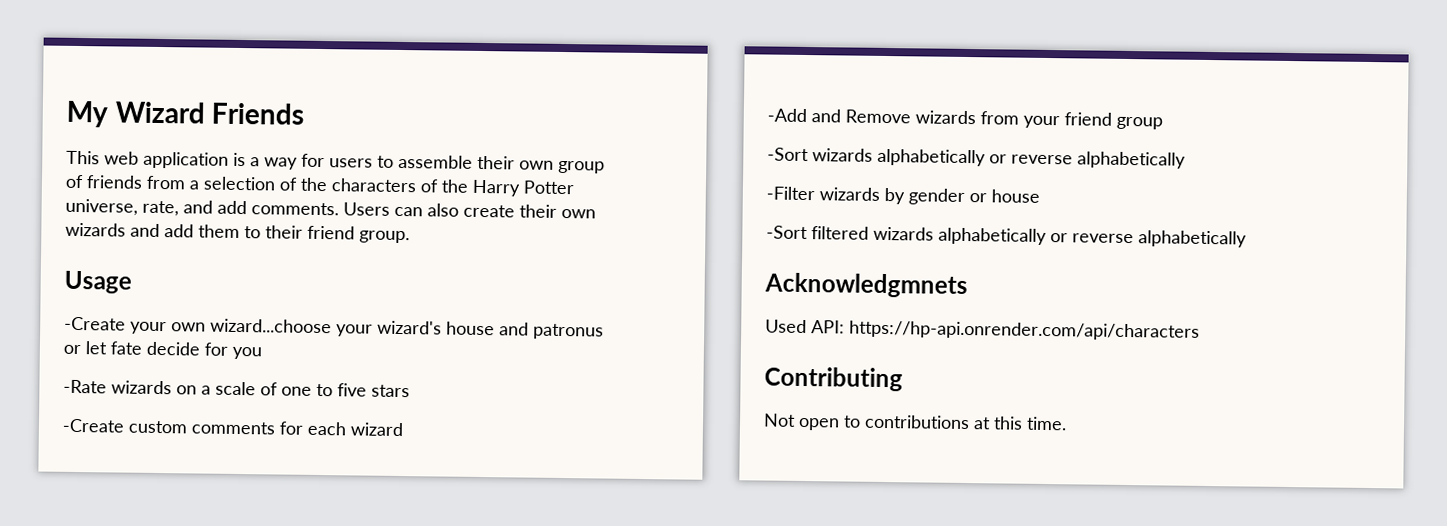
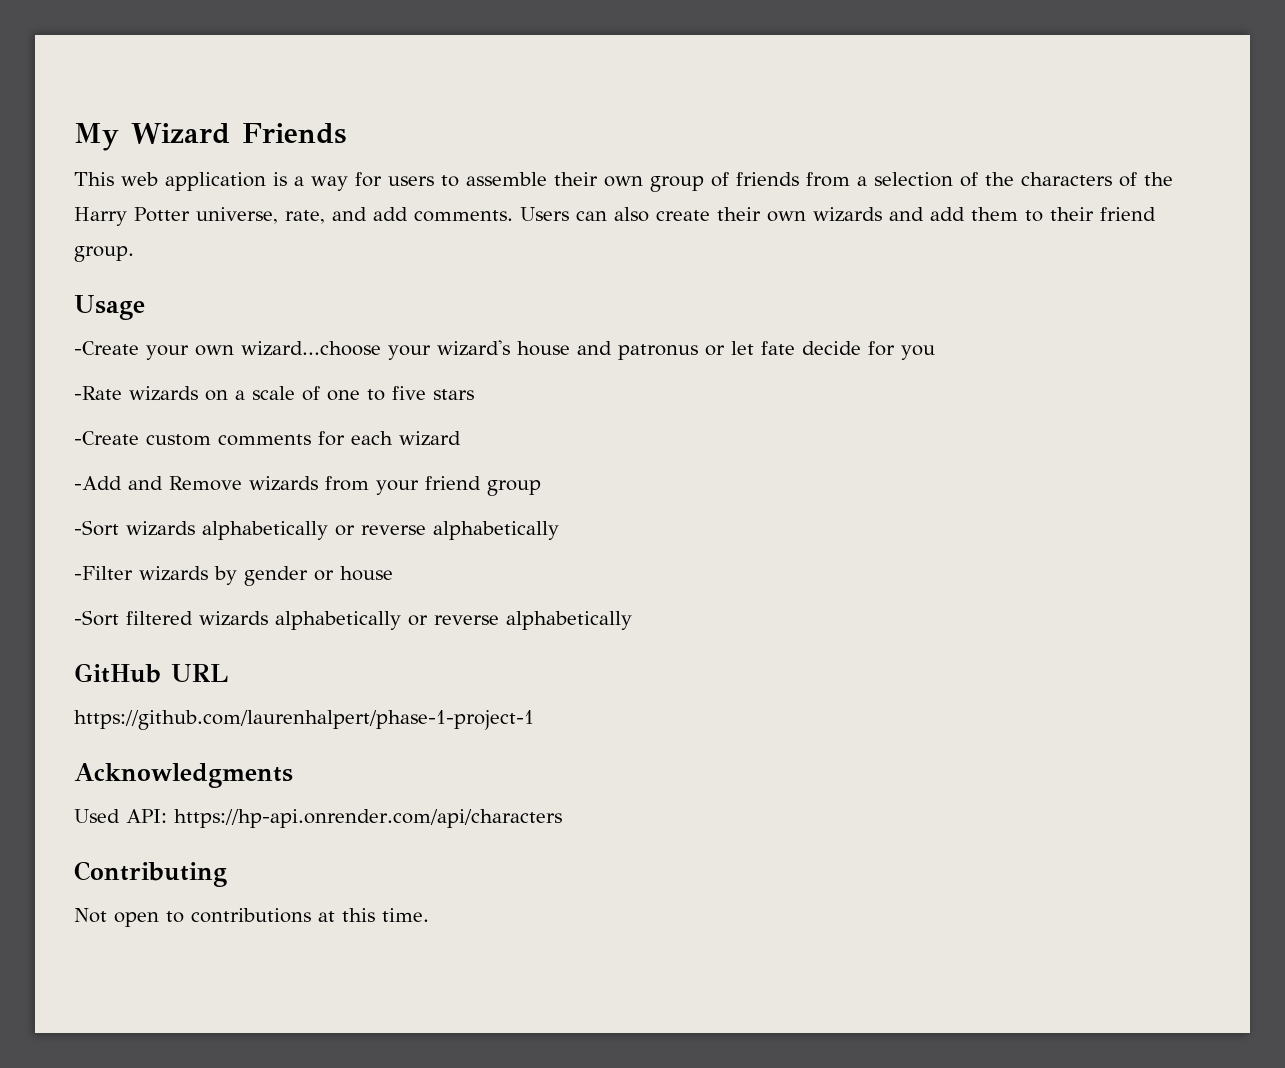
[764,272,968,299] Acknowledgmnets -> [74,663,229,683] [74,710,534,730] [74,763,293,788] GitHub URL // https://github.com/laurenhalpert/phase-1-project-1 // Acknowledgments

